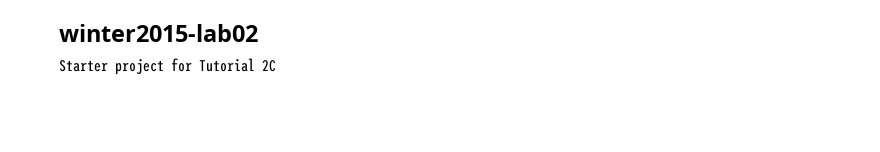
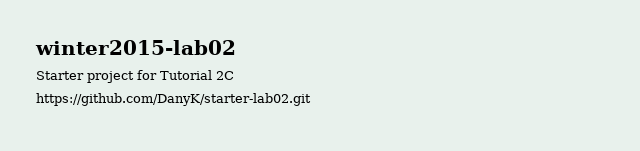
(276, 66) none -> [36,93,311,106] // https://github.com/DanyK/starter-lab02.git

